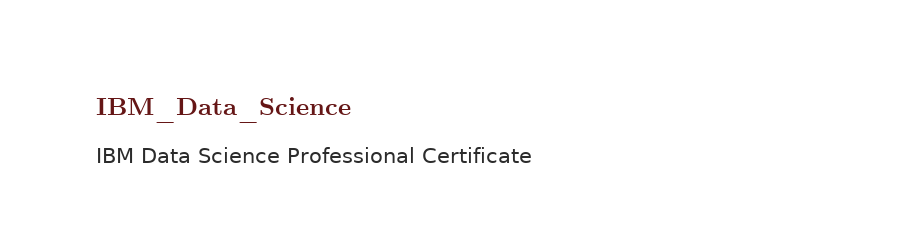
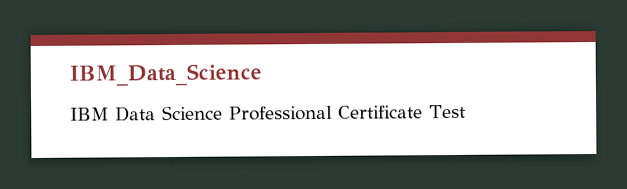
(532, 155) none -> [429,104,466,119] Test

